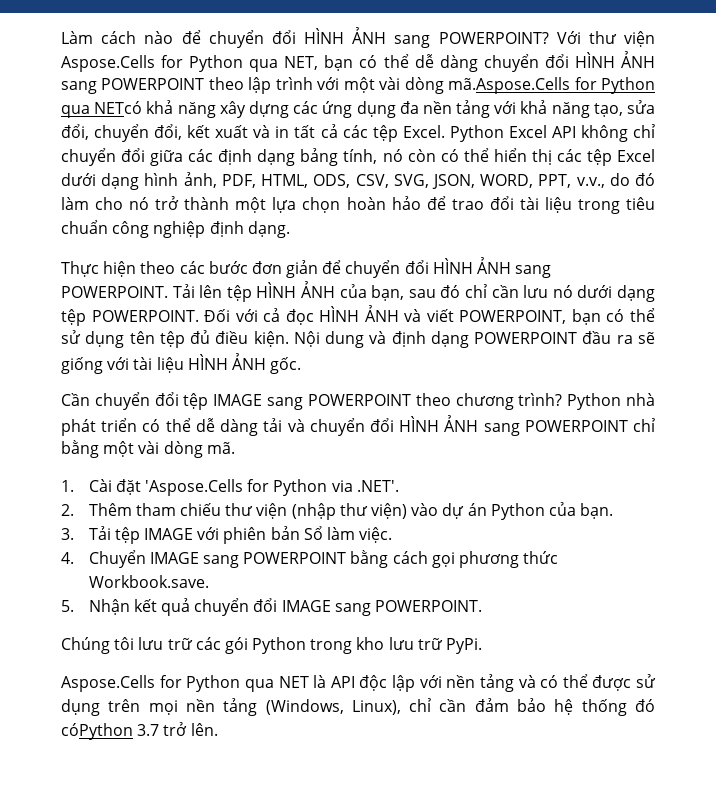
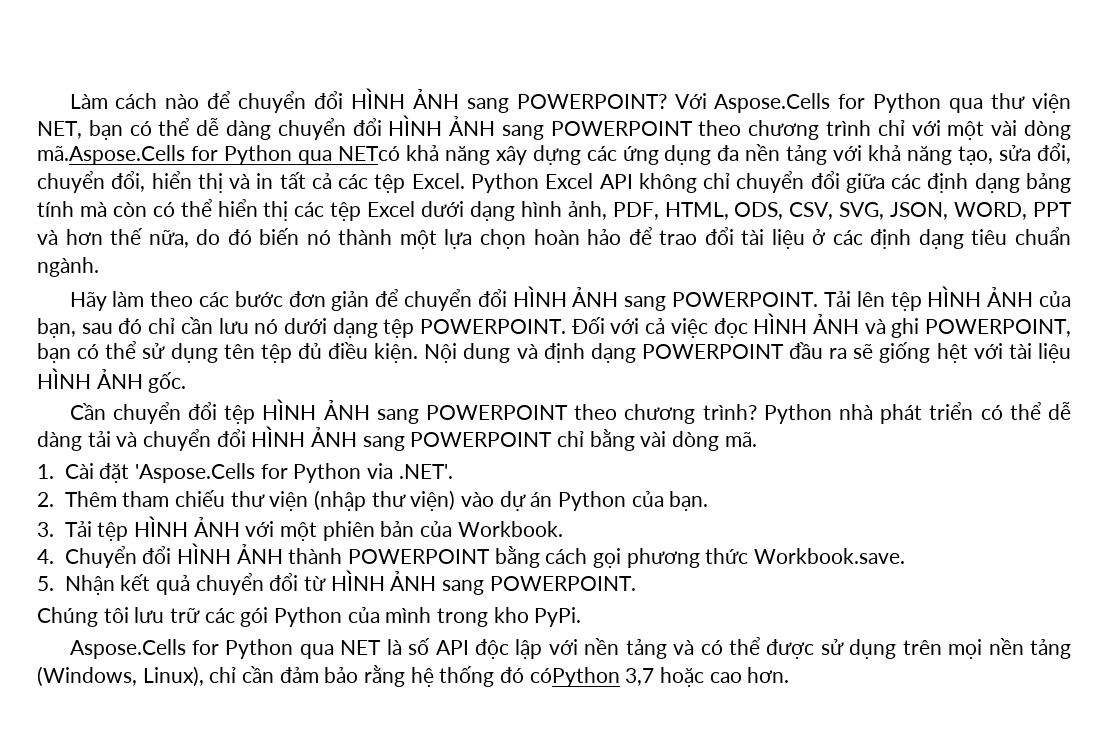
[588,31,655,47] [61,55,279,72] thư viện Aspose.Cells for Python qua -> [714,93,1072,113] Aspose.Cells for Python qua thư viện
[248,77,313,94] lập trình -> [748,120,905,140] chương trình chỉ
[187,125,249,138] kết xuất -> [151,171,223,193] hiển thị
[343,149,403,164] tính, nó -> [37,201,107,217] tính mà
[538,173,655,188] [61,196,180,210] PPT, v.v., do đó làm cho nó trở -> [1033,202,1073,217] [37,228,331,248] PPT và hơn thế nữa, do đó biến nó
[577,197,655,214] [61,220,290,238] [61,261,137,277] trong tiêu chuẩn công nghiệp định dạng. // Thực hiện -> [812,227,1071,249] [37,257,99,277] [69,291,145,311] ở các định dạng tiêu chuẩn ngành. // Hãy làm
(281, 315) none -> [670,318,708,338] việc
[426,309,454,322] viết -> [891,318,920,338] ghi
(103, 365) none -> [936,343,968,363] hệt
[213,394,263,406] IMAGE -> [262,399,370,420] HÌNH ẢNH
[103,441,135,457] một -> (635, 440) none
[144,526,393,544] [61,550,240,568] IMAGE với phiên bản Sổ làm việc. // 4. Chuyển IMAGE sang -> [133,516,563,541] [37,543,343,568] HÌNH ẢNH với một phiên bản của Workbook. // 4. Chuyển đổi HÌNH ẢNH thành
[281,600,331,612] IMAGE -> [303,570,437,591] từ HÌNH ẢNH
[310,637,443,654] trong kho lưu trữ -> [347,607,529,627] của mình trong kho
(327, 681) none -> [408,638,431,655] số
(547, 705) none -> [364,665,406,687] rằng
[137,722,218,736] 3.7 trở lên. -> [625,667,790,687] 3,7 hoặc cao hơn.

